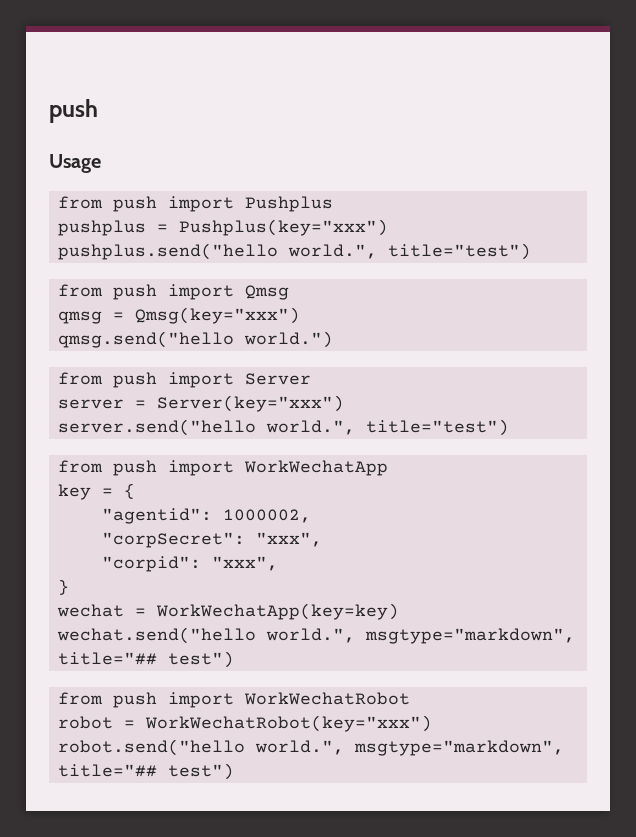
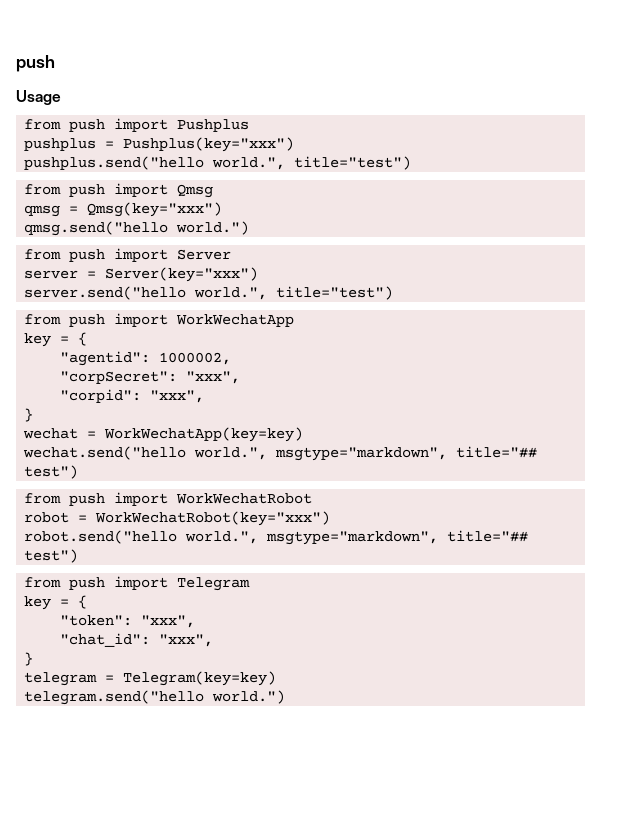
(234, 771) none -> [23,576,250,591] [23,595,87,610] [59,615,195,628] [59,633,213,647] [23,652,33,666] [23,671,276,686] [23,690,285,705] // from push import Telegram // key = { // "token": "xxx", // "chat_id": "xxx", // } // telegram = Telegram(key=key) // telegram.send("hello world.")

